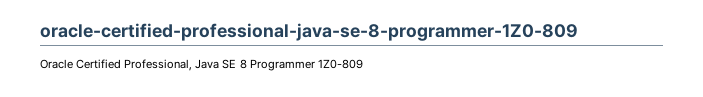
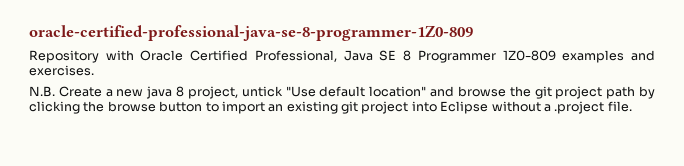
(578, 32) none -> [29,50,134,63] Repository with
(363, 64) none -> [562,50,656,63] [29,65,94,76] [29,86,656,99] [29,101,632,114] examples and exercises. // N.B. Create a new java 8 project, untick "Use default location" and browse the git project path by clicking the browse button to import an existing git project into Eclipse without a .project file.

